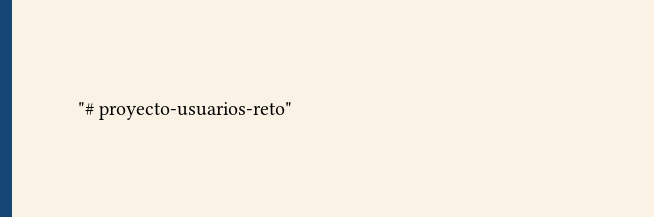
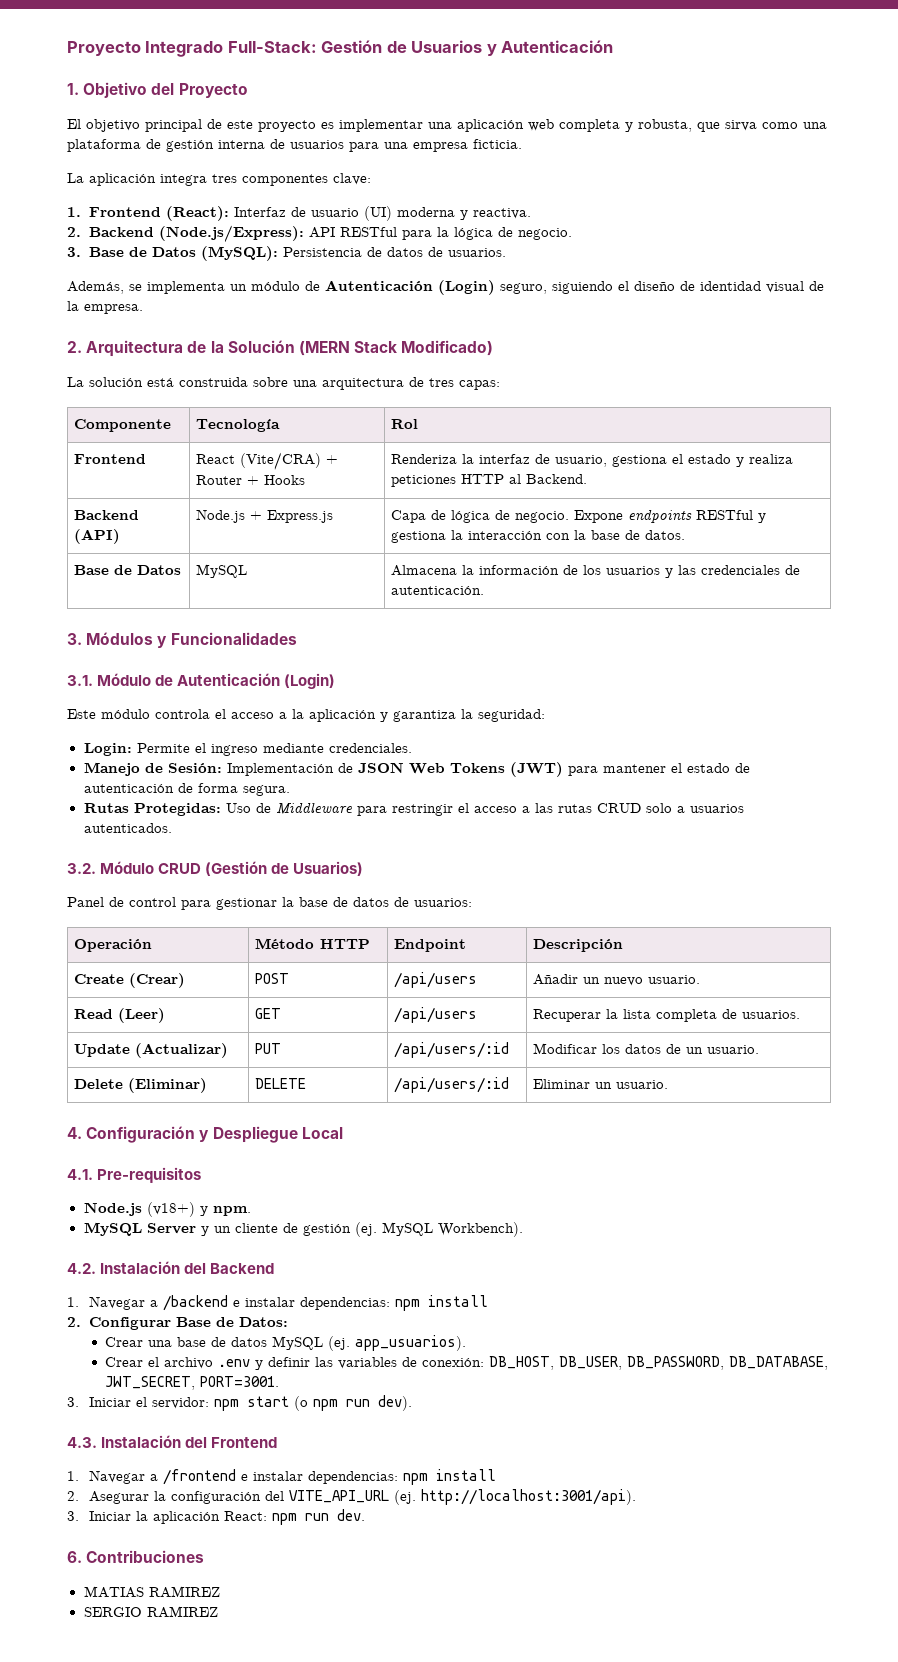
[78,102,293,120] "# proyecto-usuarios-reto" -> [67,40,614,57] [67,82,248,98] [67,119,827,132] [67,139,522,152] [67,173,371,186] [67,206,531,221] [67,225,572,242] [67,246,506,261] [67,280,824,295] [67,301,143,314] [67,340,494,357] [67,377,500,390] [74,419,172,432] [196,419,281,432] [391,419,419,429] [74,454,147,464] [196,452,339,470] [196,475,306,485] [391,454,794,467] [391,474,588,487] [74,510,140,520] [74,529,121,544] [196,509,334,523] [391,509,767,523] [391,530,686,543] [74,565,182,575] [196,564,248,578] [391,565,801,578] [391,586,485,595] [67,632,297,648] [67,673,336,689] [67,709,545,722] [83,743,412,756] [83,762,750,777] [83,783,290,796] [83,802,744,816] [83,823,172,833] [67,861,364,876] [67,897,472,910] [74,939,153,952] [255,938,371,949] [394,939,467,952] [533,939,624,952] [74,973,186,988] [255,973,290,984] [394,972,478,988] [533,974,701,986] [74,1008,166,1023] [255,1008,282,1019] [394,1007,478,1023] [533,1009,801,1022] [74,1043,229,1058] [255,1043,282,1054] [394,1042,510,1058] [533,1043,760,1054] [74,1078,208,1093] [255,1078,307,1089] [394,1077,510,1093] [533,1079,669,1089] [67,1126,343,1143] [67,1167,202,1183] [83,1202,251,1217] [83,1222,523,1237] [67,1261,275,1274] [67,1295,488,1311] [67,1317,288,1330] [105,1335,467,1351] [105,1356,829,1370] [105,1376,280,1390] [67,1395,412,1411] [67,1435,278,1448] [67,1469,496,1485] [67,1489,636,1505] [67,1509,365,1525] [67,1550,205,1563] [83,1586,220,1598] [83,1606,218,1618] Proyecto Integrado Full-Stack: Gestión de Usuarios y Autenticación // 1. Objetivo del Proyecto // El objetivo principal de este proyecto es implementar una aplicación web completa y robusta, que sirva como una plataforma de gestión interna de usuarios para una empresa ficticia. // La aplicación integra tres componentes clave: // 1. Frontend (React): Interfaz de usuario (UI) moderna y reactiva. // 2. Backend (Node.js/Express): API RESTful para la lógica de negocio. // 3. Base de Datos (MySQL): Persistencia de datos de usuarios. // Además, se implementa un módulo de Autenticación (Login) seguro, siguiendo el diseño de identidad visual de la empresa. // 2. Arquitectura de la Solución (MERN Stack Modificado) // La solución está construida sobre una arquitectura de tres capas: // Componente | Tecnología | Rol // Frontend | React (Vite/CRA) + Router + Hooks | Renderiza la interfaz de usuario, gestiona el estado y realiza peticiones HTTP al Backend. // Backend (API) | Node.js + Express.js | Capa de lógica de negocio. Expone endpoints RESTful y gestiona la interacción con la base de datos. // Base de Datos | MySQL | Almacena la información de los usuarios y las credenciales de autenticación. // 3. Módulos y Funcionalidades // 3.1. Módulo de Autenticación (Login) // Este módulo controla el acceso a la aplicación y garantiza la seguridad: // Login: Permite el ingreso mediante credenciales. // Manejo de Sesión: Implementación de JSON Web Tokens (JWT) para mantener el estado de autenticación de forma segura. // Rutas Protegidas: Uso de Middleware para restringir el acceso a las rutas CRUD solo a usuarios autenticados. // 3.2. Módulo CRUD (Gestión de Usuarios) // Panel de control para gestionar la base de datos de usuarios: // Operación | Método HTTP | Endpoint | Descripción // Create (Crear) | POST | /api/users | Añadir un nuevo usuario. // Read (Leer) | GET | /api/users | Recuperar la lista completa de usuarios. // Update (Actualizar) | PUT | /api/users/:id | Modificar los datos de un usuario. // Delete (Eliminar) | DELETE | /api/users/:id | Eliminar un usuario. // 4. Configuración y Despliegue Local // 4.1. Pre-requisitos // Node.js (v18+) y npm. // MySQL Server y un cliente de gestión (ej. MySQL Workbench). // 4.2. Instalación del Backend // 1. Navegar a /backend e instalar dependencias: npm install // 2. Configurar Base de Datos: // Crear una base de datos MySQL (ej. app_usuarios). // Crear el archivo .env y definir las variables de conexión: DB_HOST, DB_USER, DB_PASSWORD, DB_DATABASE, JWT_SECRET, PORT=3001. // 3. Iniciar el servidor: npm start (o npm run dev). // 4.3. Instalación del Frontend // 1. Navegar a /frontend e instalar dependencias: npm install // 2. Asegurar la configuración del VITE_API_URL (ej. http://localhost:3001/api). // 3. Iniciar la aplicación React: npm run dev. // 6. Contribuciones // MATIAS RAMIREZ // SERGIO RAMIREZ

